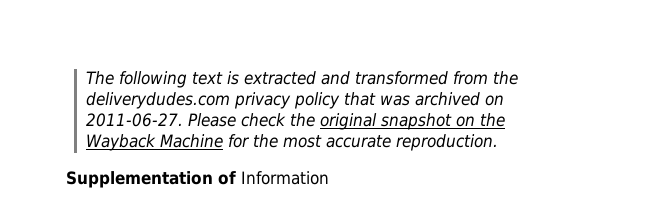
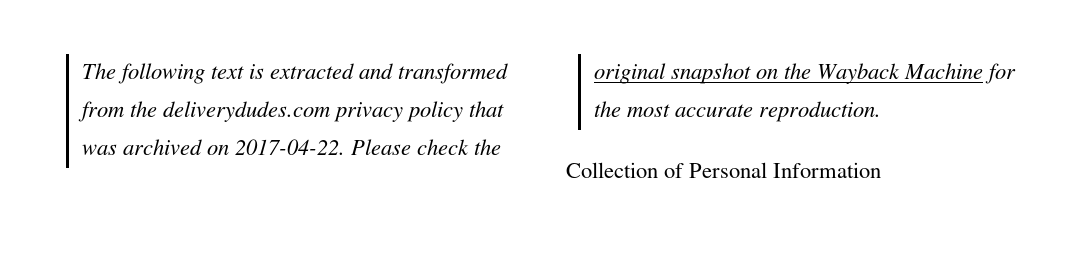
[85,113,183,127] 2011-06-27. -> [235,139,346,155] 2017-04-22.
[66,171,236,188] Supplementation of -> [566,162,768,178] Collection of Personal

